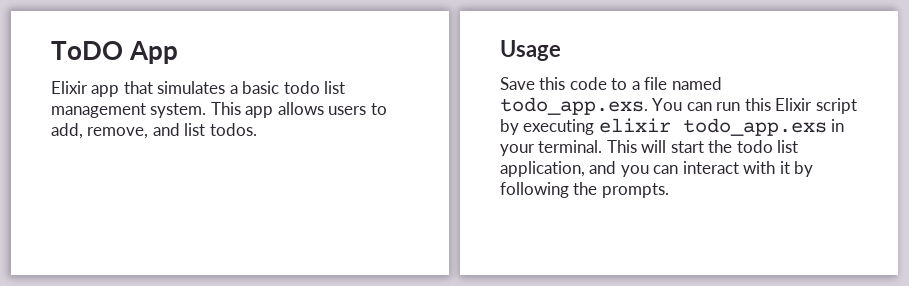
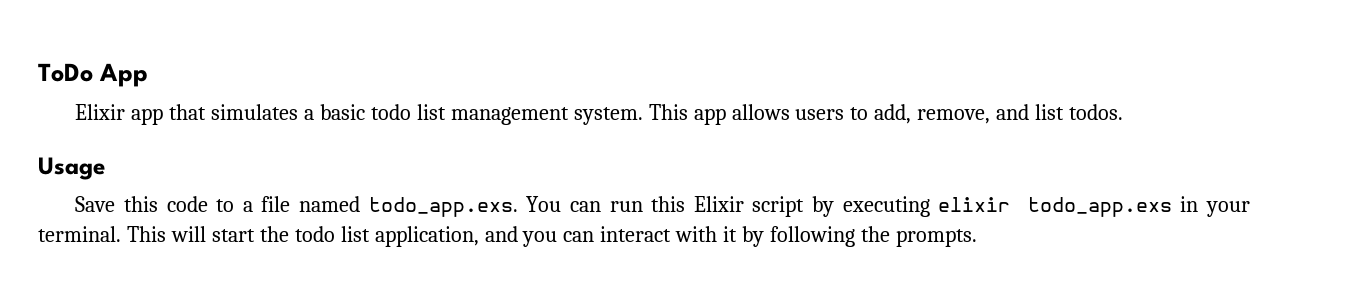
[51,41,123,60] ToDO -> [38,63,93,82] ToDo

